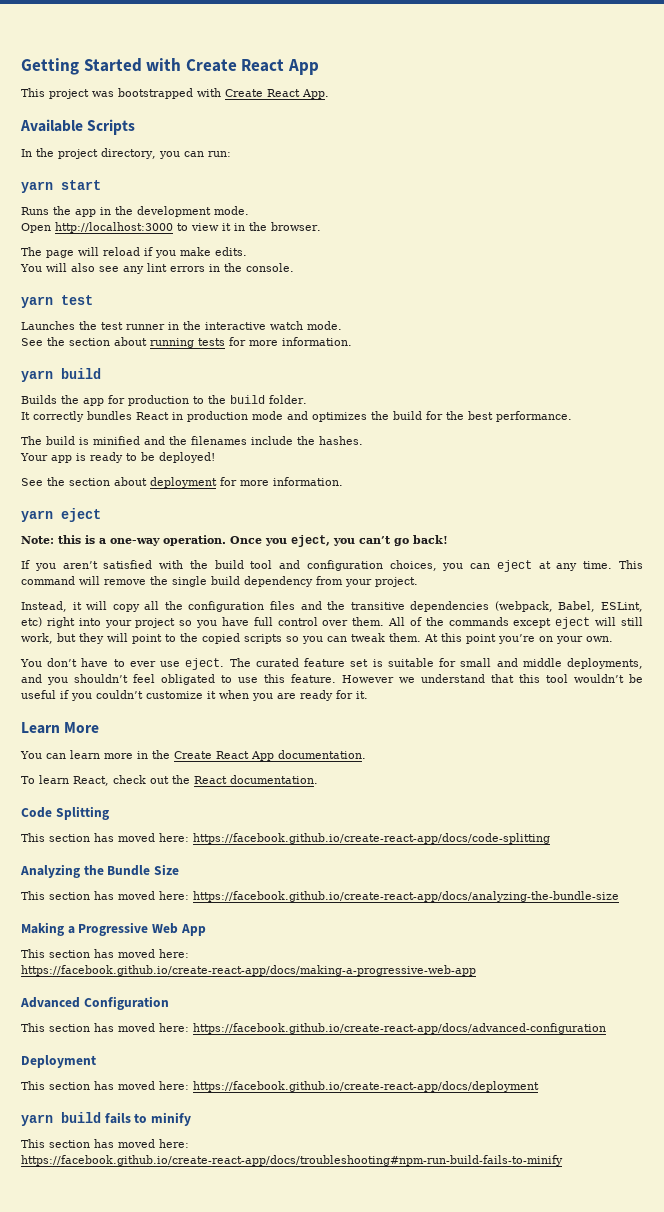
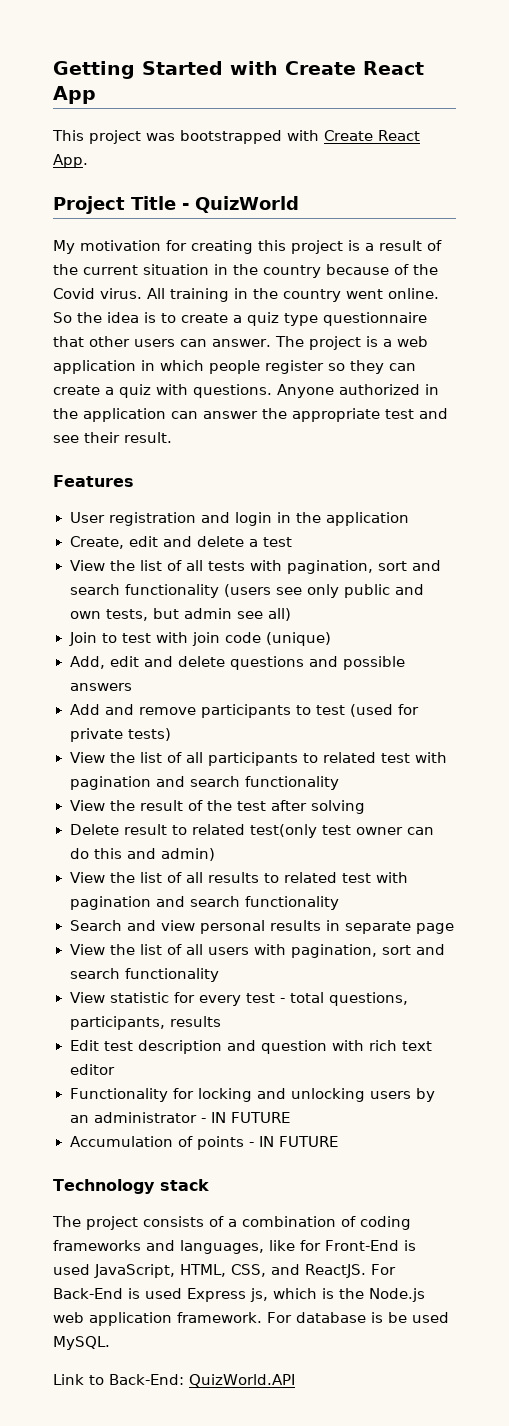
[20,119,136,135] [21,148,231,159] [21,180,101,193] [21,206,249,217] [21,222,321,233] [21,247,247,258] [20,263,294,274] [21,295,93,308] [21,321,342,330] [21,337,352,348] [21,368,101,382] [21,395,307,406] [21,411,572,422] [21,436,363,445] [20,452,215,463] [21,477,343,488] [21,508,101,522] [21,535,448,547] [21,560,643,572] [21,576,418,587] [21,601,643,612] [21,617,644,629] [21,633,613,644] [20,658,644,670] [21,674,643,685] [21,690,368,701] [21,722,100,734] [20,750,366,761] [21,775,318,786] [21,806,109,820] [21,833,550,844] [20,864,179,878] [21,891,619,902] [21,922,206,936] [21,949,189,958] [21,965,476,976] [20,996,169,1010] [21,1023,606,1034] [21,1055,96,1068] [21,1081,539,1092] [21,1112,191,1126] [21,1139,189,1148] [21,1155,563,1166] Available Scripts // In the project directory, you can run: // yarn start // Runs the app in the development mode. // Open http://localhost:3000 to view it in the browser. // The page will reload if you make edits. // You will also see any lint errors in the console. // yarn test // Launches the test runner in the interactive watch mode. // See the section about running tests for more information. // yarn build // Builds the app for production to the build folder. // It correctly bundles React in production mode and optimizes the build for the best performance. // The build is minified and the filenames include the hashes. // Your app is ready to be deployed! // See the section about deployment for more information. // yarn eject // Note: this is a one-way operation. Once you eject, you can’t go back! // If you aren’t satisfied with the build tool and configuration choices, you can eject at any time. This command will remove the single build dependency from your project. // Instead, it will copy all the configuration files and the transitive dependencies (webpack, Babel, ESLint, etc) right into your project so you have full control over them. All of the commands except eject will still work, but they will point to the copied scripts so you can tweak them. At this point you’re on your own. // You don’t have to ever use eject. The curated feature set is suitable for small and middle deployments, and you shouldn’t feel obligated to use this feature. However we understand that this tool wouldn’t be useful if you couldn’t customize it when you are ready for it. // Learn More // You can learn more in the Create React App documentation. // To learn React, check out the React documentation. // Code Splitting // This section has moved here: https://facebook.github.io/create-react-app/docs/code-splitting // Analyzing the Bundle Size // This section has moved here: https://facebook.github.io/create-react-app/docs/analyzing-the-bundle-size // Making a Progressive Web App // This section has moved here: https://facebook.github.io/create-react-app/docs/making-a-progressive-web-app // Advanced Configuration // This section has moved here: https://facebook.github.io/create-react-app/docs/advanced-configuration // Deployment // This section has moved here: https://facebook.github.io/create-react-app/docs/deployment // yarn build fails to minify // This section has moved here: https://facebook.github.io/create-react-app/docs/troubleshooting#npm-run-build-fails-to-minify -> [53,196,299,214] [53,240,442,254] [53,264,438,278] [53,288,439,302] [53,312,427,326] [53,336,428,350] [53,360,416,374] [53,384,439,398] [53,408,448,422] [53,432,172,443] [53,475,134,487] [69,512,409,526] [69,536,292,549] [69,560,441,574] [69,584,424,598] [69,608,291,621] [68,632,331,646] [69,656,405,670] [69,683,132,691] [69,704,419,718] [69,728,171,742] [69,752,447,766] [69,776,339,790] [69,800,365,814] [69,824,434,838] [69,848,215,861] [69,872,408,883] [69,896,339,910] [69,920,454,934] [69,944,445,958] [69,968,219,982] [69,992,408,1006] [69,1016,221,1030] [69,1040,432,1054] [69,1064,115,1075] [69,1088,435,1102] [69,1112,290,1123] [69,1136,338,1150] [53,1179,209,1194] [52,1216,411,1230] [53,1240,416,1254] [53,1264,396,1278] [53,1288,425,1302] [53,1312,449,1326] [53,1336,110,1350] [53,1374,295,1387] Project Title - QuizWorld // My motivation for creating this project is a result of the current situation in the country because of the Covid virus. All training in the country went online. So the idea is to create a quiz type questionnaire that other users can answer. The project is a web application in which people register so they can create a quiz with questions. Anyone authorized in the application can answer the appropriate test and see their result. // Features // User registration and login in the application // Create, edit and delete a test // View the list of all tests with pagination, sort and search functionality (users see only public and own tests, but admin see all) // Join to test with join code (unique) // Add, edit and delete questions and possible answers // Add and remove participants to test (used for private tests) // View the list of all participants to related test with pagination and search functionality // View the result of the test after solving // Delete result to related test(only test owner can do this and admin) // View the list of all results to related test with pagination and search functionality // Search and view personal results in separate page // View the list of all users with pagination, sort and search functionality // View statistic for every test - total questions, participants, results // Edit test description and question with rich text editor // Functionality for locking and unlocking users by an administrator - IN FUTURE // Accumulation of points - IN FUTURE // Technology stack // The project consists of a combination of coding frameworks and languages, like for Front-End is used JavaScript, HTML, CSS, and ReactJS. For Back-End is used Express js, which is the Node.js web application framework. For database is be used MySQL. // Link to Back-End: QuizWorld.API

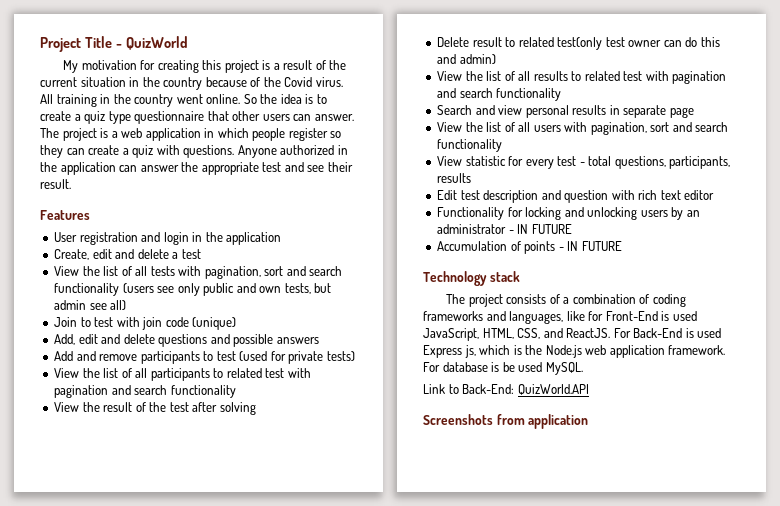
[53,61,424,79] [53,86,96,104] [52,130,420,144] [53,154,88,168] Getting Started with Create React App // This project was bootstrapped with Create React App. // -> (40, 44) none
(295, 1380) none -> [423,414,589,429] // Screenshots from application

